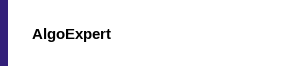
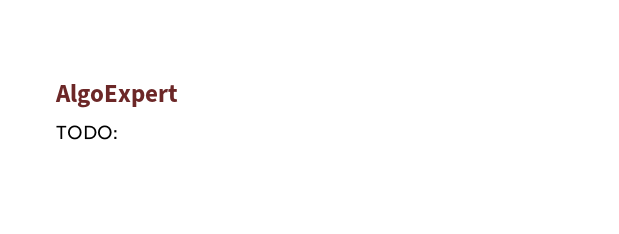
(111, 35) none -> [56,125,118,140] // TODO:

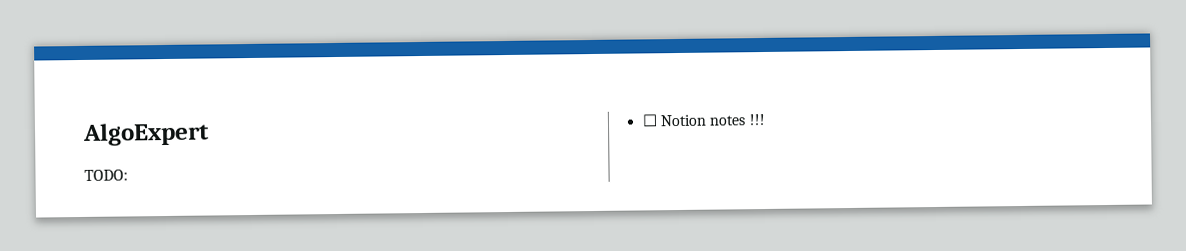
(118, 132) none -> [641,113,766,127] // ☐ Notion notes !!!

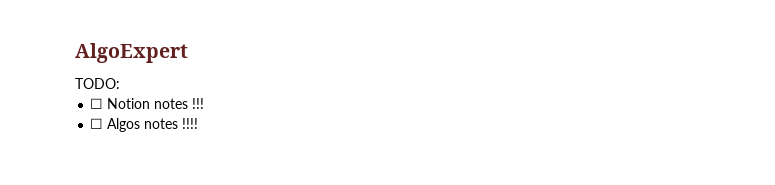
(766, 119) none -> [90,118,199,132] // ☐ Algos notes !!!!

